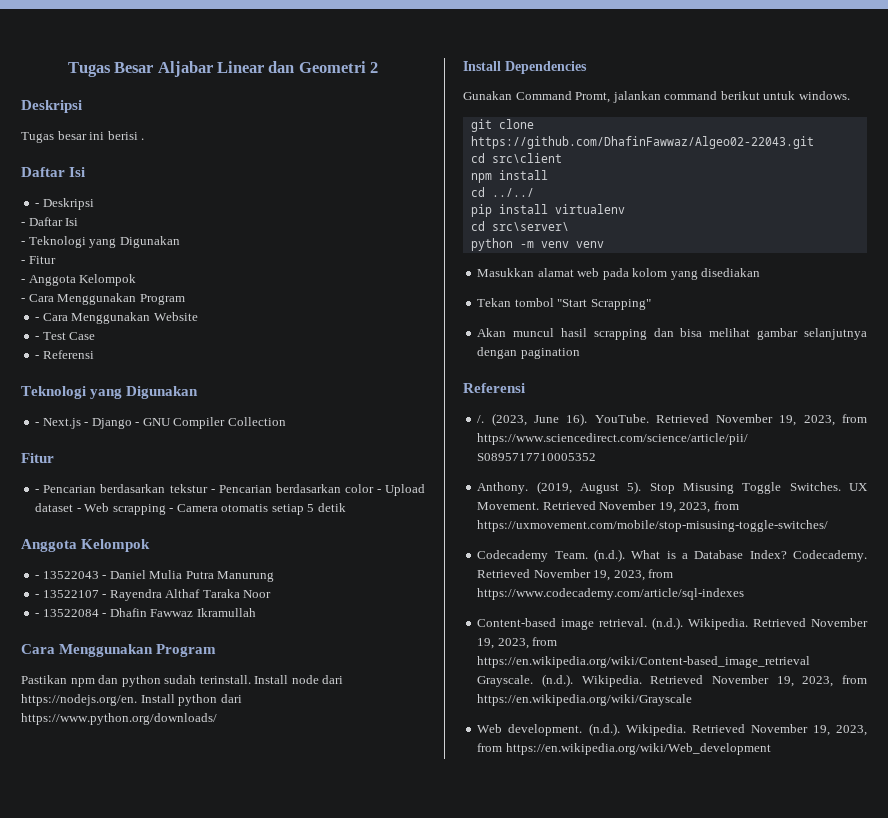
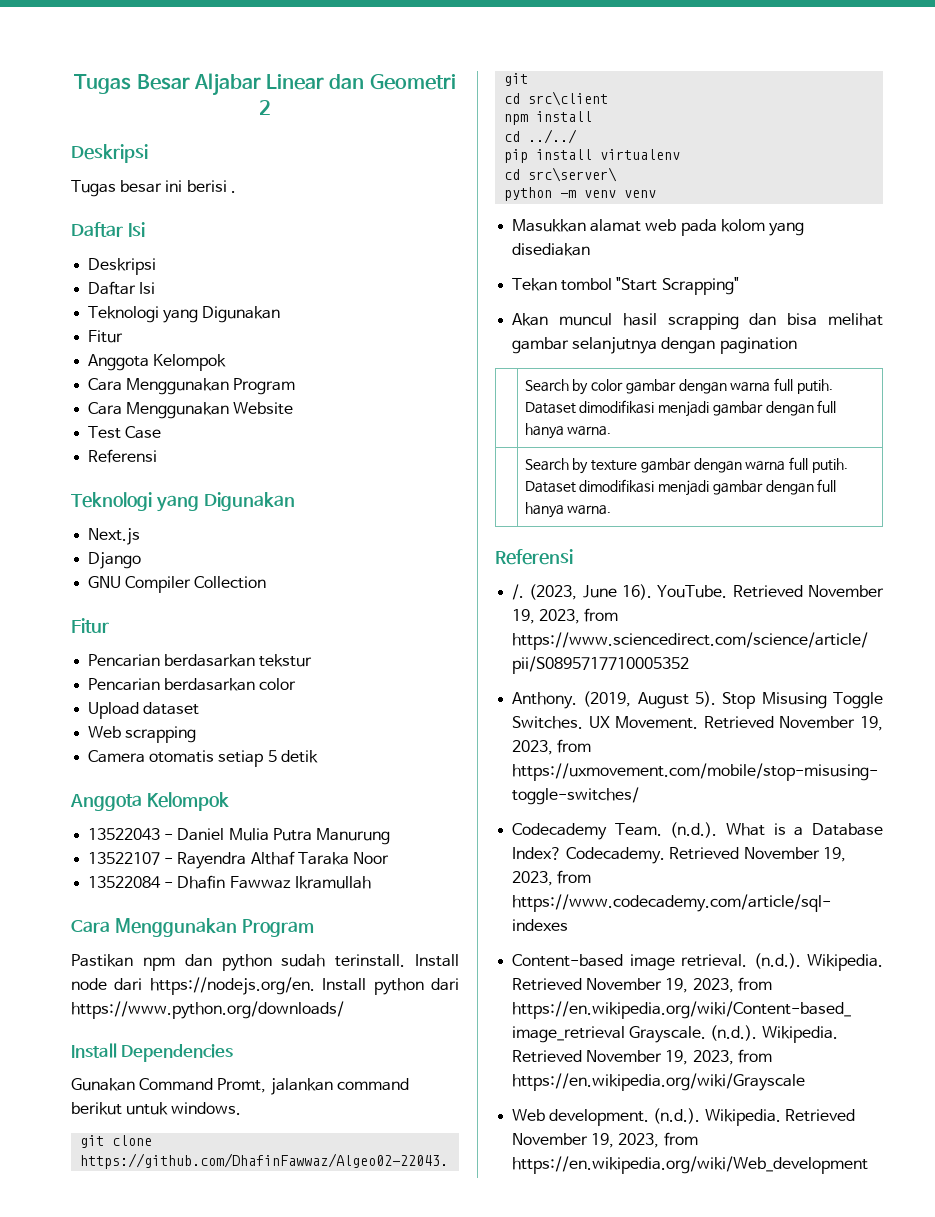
[35,198,94,210] [21,217,79,226] [21,236,180,248] [21,256,56,264] [21,274,137,286] [21,293,185,305] [35,317,40,321] - Deskripsi // - Daftar Isi // - Teknologi yang Digunakan // - Fitur // - Anggota Kelompok // - Cara Menggunakan Program // - -> [88,258,157,275] [88,281,156,295] [88,306,281,323] [88,330,124,343] [88,354,227,371] [88,378,296,395] Deskripsi // Daftar Isi // Teknologi yang Digunakan // Fitur // Anggota Kelompok // Cara Menggunakan Program //
[35,336,40,340] - -> (294, 408) none
[35,355,40,359] - -> (162, 432) none
[35,422,40,426] - -> (295, 501) none
[84,422,89,426] - -> (141, 536) //
[135,422,140,426] - -> (142, 560) //
[35,489,40,493] - -> (109, 625) none
[210,489,215,493] - -> (313, 660) //
[376,489,381,493] - -> (297, 684) //
[76,508,81,512] - -> (200, 708) //
[169,508,174,512] - -> (197, 734) //
[35,575,40,579] - -> (229, 801) none
[35,594,40,598] - -> (390, 836) none
[35,613,40,617] - -> (389, 858) none
(580, 353) none -> [524,378,834,395] [524,400,837,417] [524,423,612,439] [524,457,849,474] [524,479,837,496] [524,502,612,518] // | Search by color gambar dengan warna full putih. Dataset dimodifikasi menjadi gambar dengan full hanya warna. // | Search by texture gambar dengan warna full putih. Dataset dimodifikasi menjadi gambar dengan full hanya warna.

